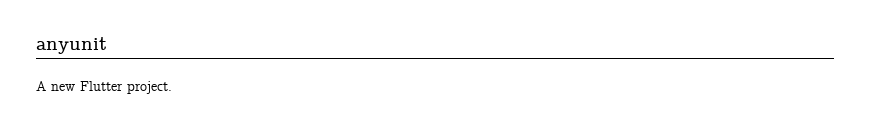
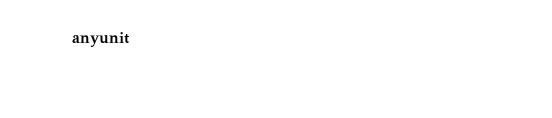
[36,81,172,94] // A new Flutter project. -> (130, 39) none

